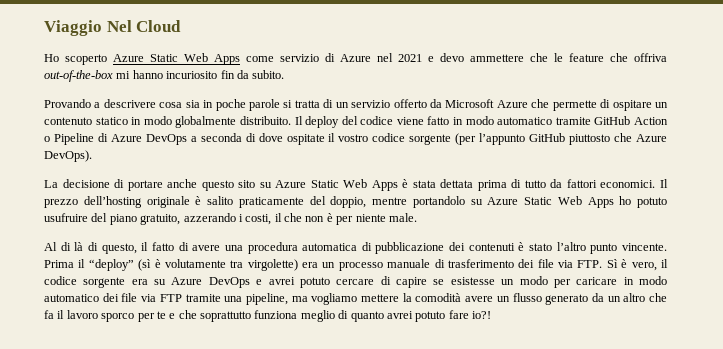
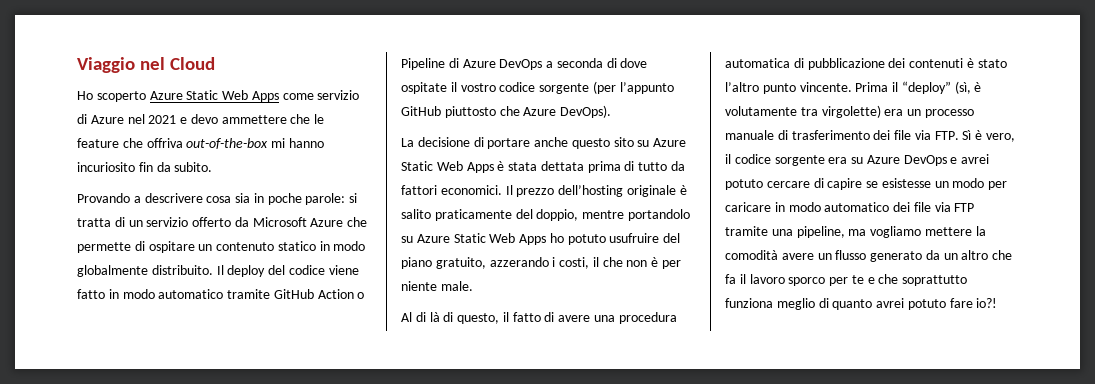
[106,20,132,32] Nel -> [140,57,166,70] nel
[248,99,280,111] parole -> [305,193,346,205] parole:
[138,259,152,271] (sì -> [954,81,971,94] (sì,

